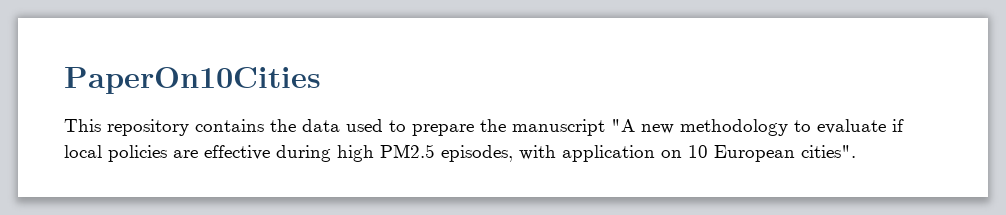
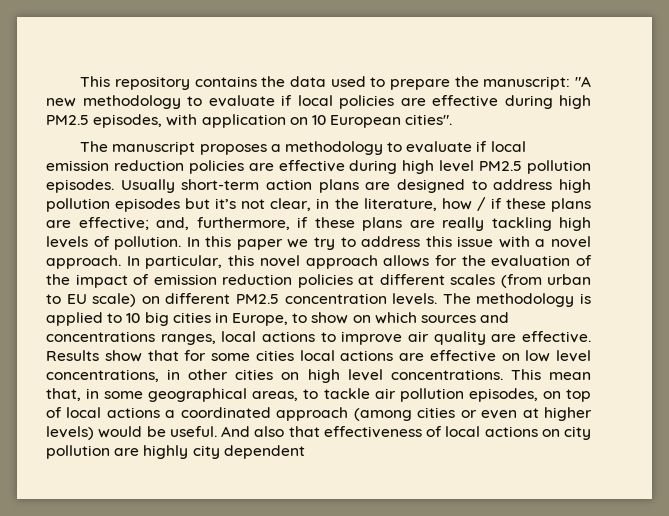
[64,67,321,94] PaperOn10Cities // -> (80, 81) none
[512,119,605,136] manuscript -> [483,76,571,90] manuscript:
(856, 151) none -> [80,141,526,155] [46,160,592,174] [46,179,592,193] [46,197,592,212] [46,217,591,231] [46,236,591,250] [46,255,592,269] [46,274,591,288] [46,293,592,307] [46,312,510,326] [46,331,592,345] [46,350,591,362] [46,369,591,383] [46,388,591,402] [46,407,592,421] [46,426,591,440] [46,445,305,459] // The manuscript proposes a methodology to evaluate if local emission reduction policies are effective during high level PM2.5 pollution episodes. Usually short-term action plans are designed to address high pollution episodes but it’s not clear, in the literature, how / if these plans are effective; and, furthermore, if these plans are really tackling high levels of pollution. In this paper we try to address this issue with a novel approach. In particular, this novel approach allows for the evaluation of the impact of emission reduction policies at different scales (from urban to EU scale) on different PM2.5 concentration levels. The methodology is applied to 10 big cities in Europe, to show on which sources and concentrations ranges, local actions to improve air quality are effective. Results show that for some cities local actions are effective on low level concentrations, in other cities on high level concentrations. This mean that, in some geographical areas, to tackle air pollution episodes, on top of local actions a coordinated approach (among cities or even at higher levels) would be useful. And also that effectiveness of local actions on city pollution are highly city dependent

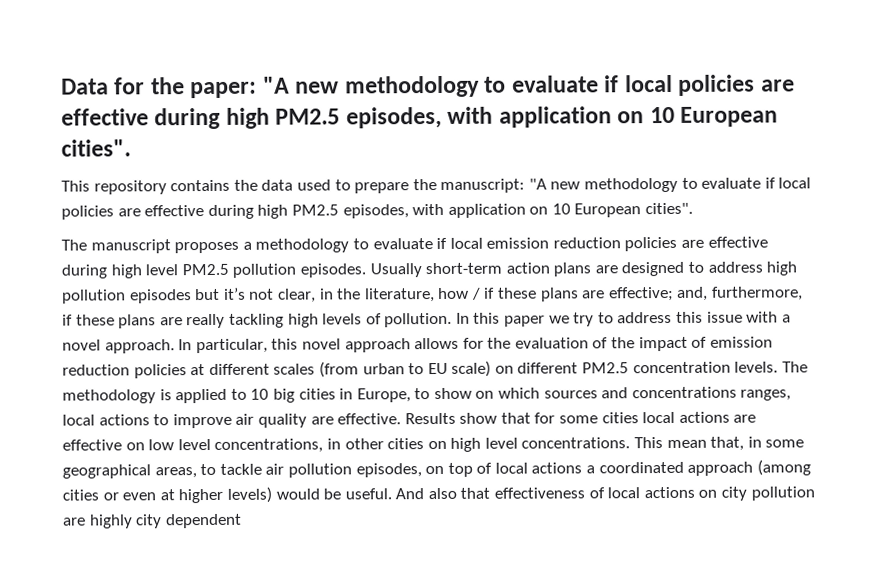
(80, 81) none -> [61,74,795,99] [61,106,779,130] [61,139,131,157] Data for the paper: "A new methodology to evaluate if local policies are effective during high PM2.5 episodes, with application on 10 European cities". //

